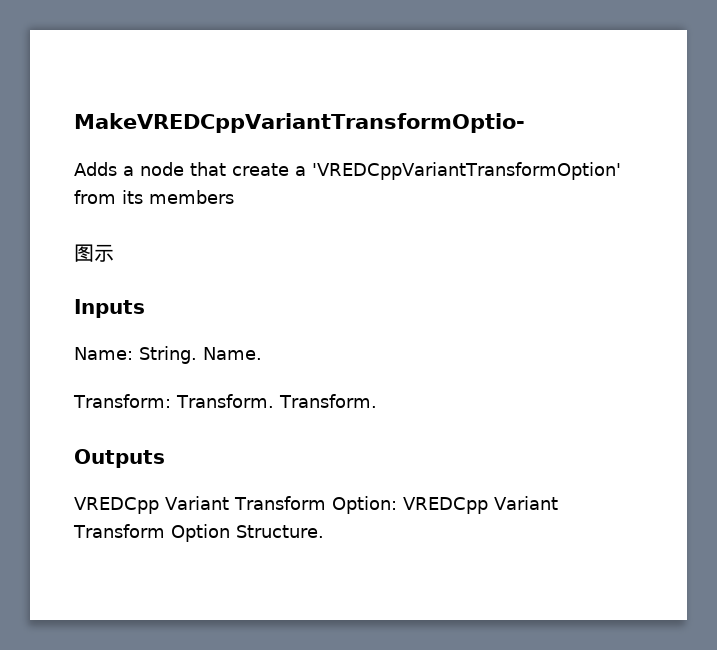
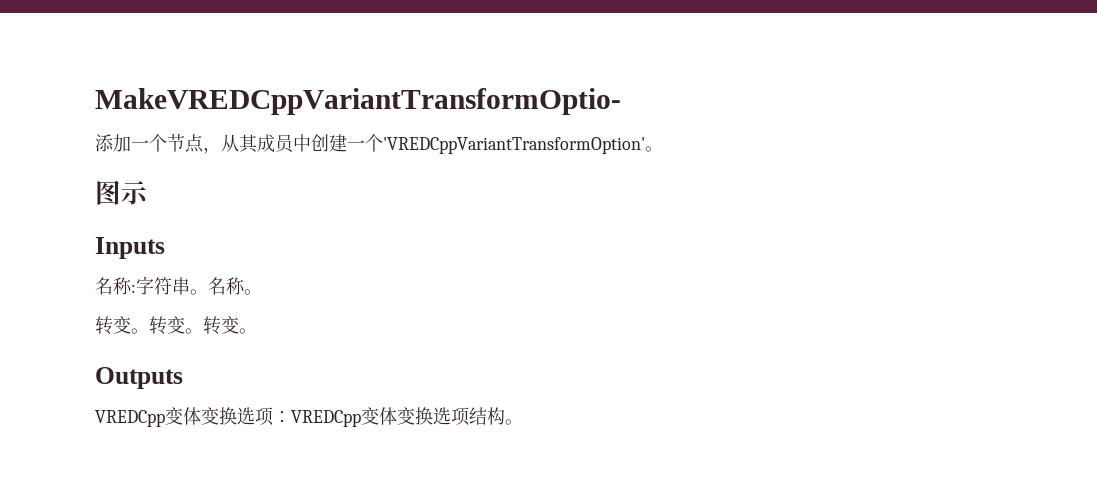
[74,162,621,180] [74,190,234,204] [74,244,114,262] [74,299,145,318] [74,346,262,364] [73,394,377,408] [74,449,165,468] [74,496,558,514] [73,524,324,542] Adds a node that create a 'VREDCppVariantTransformOption' from its members // 图示 // Inputs // Name: String. Name. // Transform: Transform. Transform. // Outputs // VREDCpp Variant Transform Option: VREDCpp Variant Transform Option Structure. -> [95,134,663,154] [95,180,149,205] [95,237,165,259] [95,276,262,295] [95,316,257,335] [95,367,183,389] [95,407,523,427] 添加一个节点，从其成员中创建一个'VREDCppVariantTransformOption'。 // 图示 // Inputs // 名称:字符串。名称。 // 转变。转变。转变。 // Outputs // VREDCpp变体变换选项：VREDCpp变体变换选项结构。

